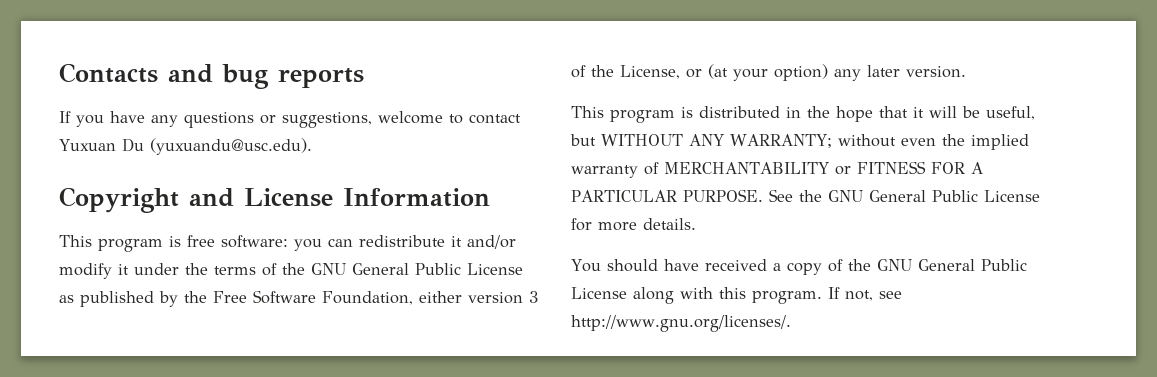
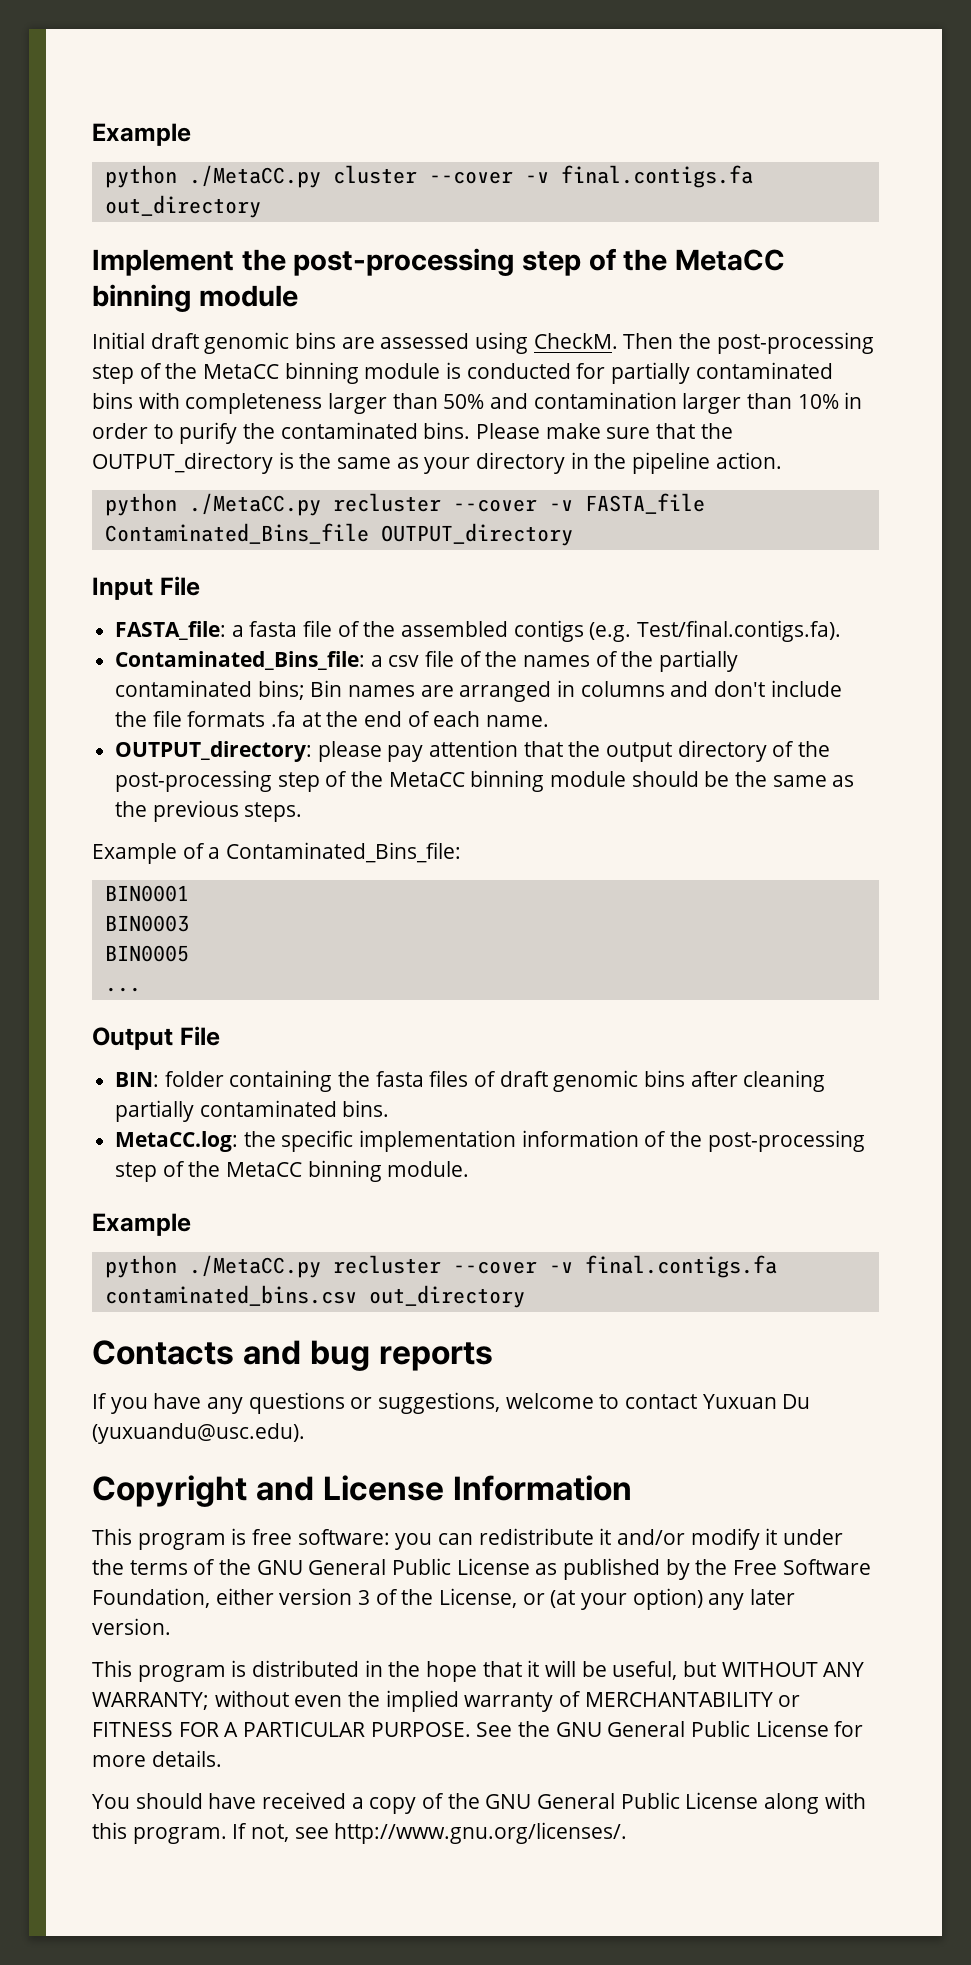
(59, 73) none -> [92,123,191,146] [104,165,753,188] [104,195,261,218] [92,248,786,276] [92,284,298,312] [92,332,874,354] [92,362,833,384] [92,392,863,414] [92,422,733,444] [92,452,782,474] [104,493,705,516] [104,523,573,546] [92,576,200,600] [115,620,842,642] [115,650,739,672] [115,680,842,702] [115,710,550,727] [115,740,831,762] [115,770,855,792] [115,800,303,822] [92,842,462,864] [104,885,189,902] [104,915,189,932] [104,945,189,962] [104,987,141,992] [92,1026,220,1050] [115,1070,826,1092] [115,1100,390,1122] [115,1130,865,1152] [115,1160,470,1182] [92,1213,191,1236] [104,1255,777,1278] [104,1285,525,1308] Example // python ./MetaCC.py cluster --cover -v final.contigs.fa out_directory // Implement the post-processing step of the MetaCC binning module // Initial draft genomic bins are assessed using CheckM. Then the post-processing step of the MetaCC binning module is conducted for partially contaminated bins with completeness larger than 50% and contamination larger than 10% in order to purify the contaminated bins. Please make sure that the OUTPUT_directory is the same as your directory in the pipeline action. // python ./MetaCC.py recluster --cover -v FASTA_file Contaminated_Bins_file OUTPUT_directory // Input File // FASTA_file: a fasta file of the assembled contigs (e.g. Test/final.contigs.fa). // Contaminated_Bins_file: a csv file of the names of the partially contaminated bins; Bin names are arranged in columns and don't include the file formats .fa at the end of each name. // OUTPUT_directory: please pay attention that the output directory of the post-processing step of the MetaCC binning module should be the same as the previous steps. // Example of a Contaminated_Bins_file: // BIN0001 // BIN0003 // BIN0005 // ... // Output File // BIN: folder containing the fasta files of draft genomic bins after cleaning partially contaminated bins. // MetaCC.log: the specific implementation information of the post-processing step of the MetaCC binning module. // Example // python ./MetaCC.py recluster --cover -v final.contigs.fa contaminated_bins.csv out_directory //

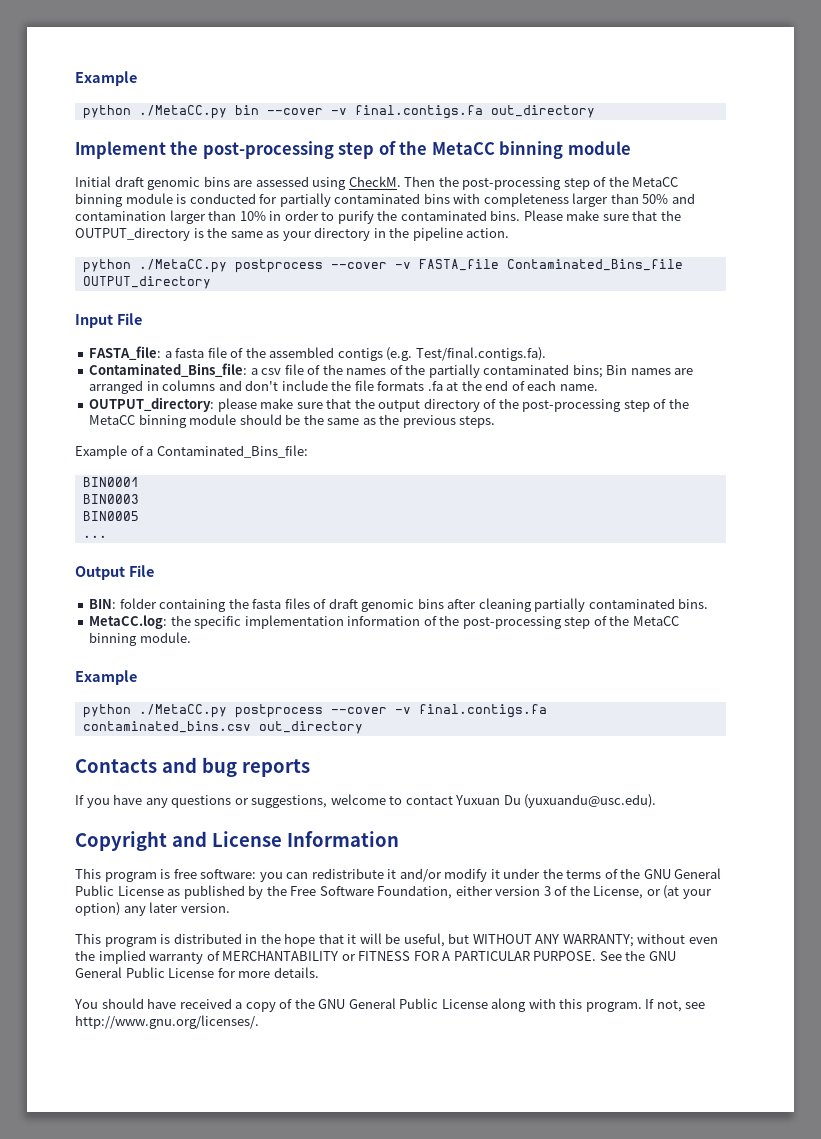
[92,123,191,146] [104,165,417,188] Example // python ./MetaCC.py cluster -> [75,71,137,86] [82,105,259,119] Example // python ./MetaCC.py bin
[332,493,441,512] recluster -> [234,259,323,273] postprocess
[387,740,519,762] pay attention -> [260,398,323,409] make sure
[332,1255,441,1274] recluster -> [234,704,323,718] postprocess

